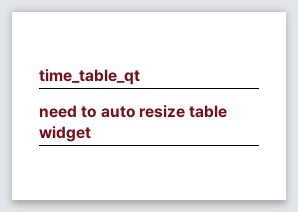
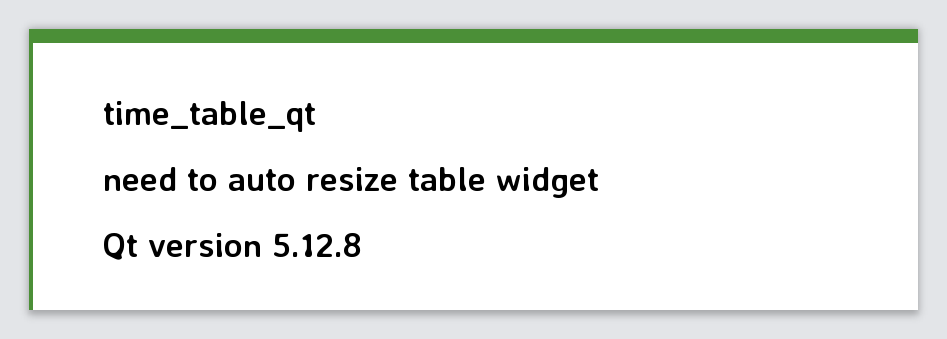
(91, 134) none -> [103,233,362,260] // Qt version 5.12.8

